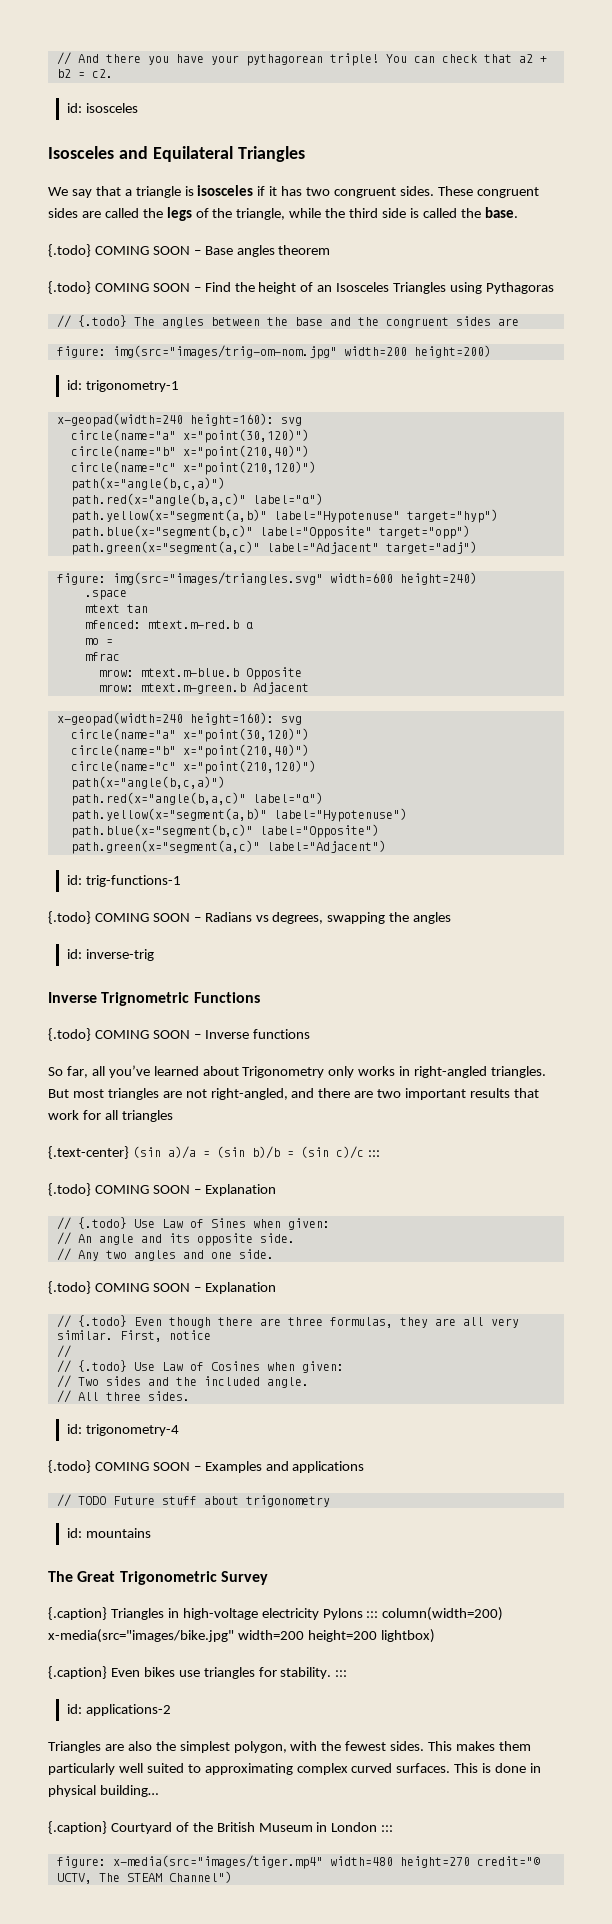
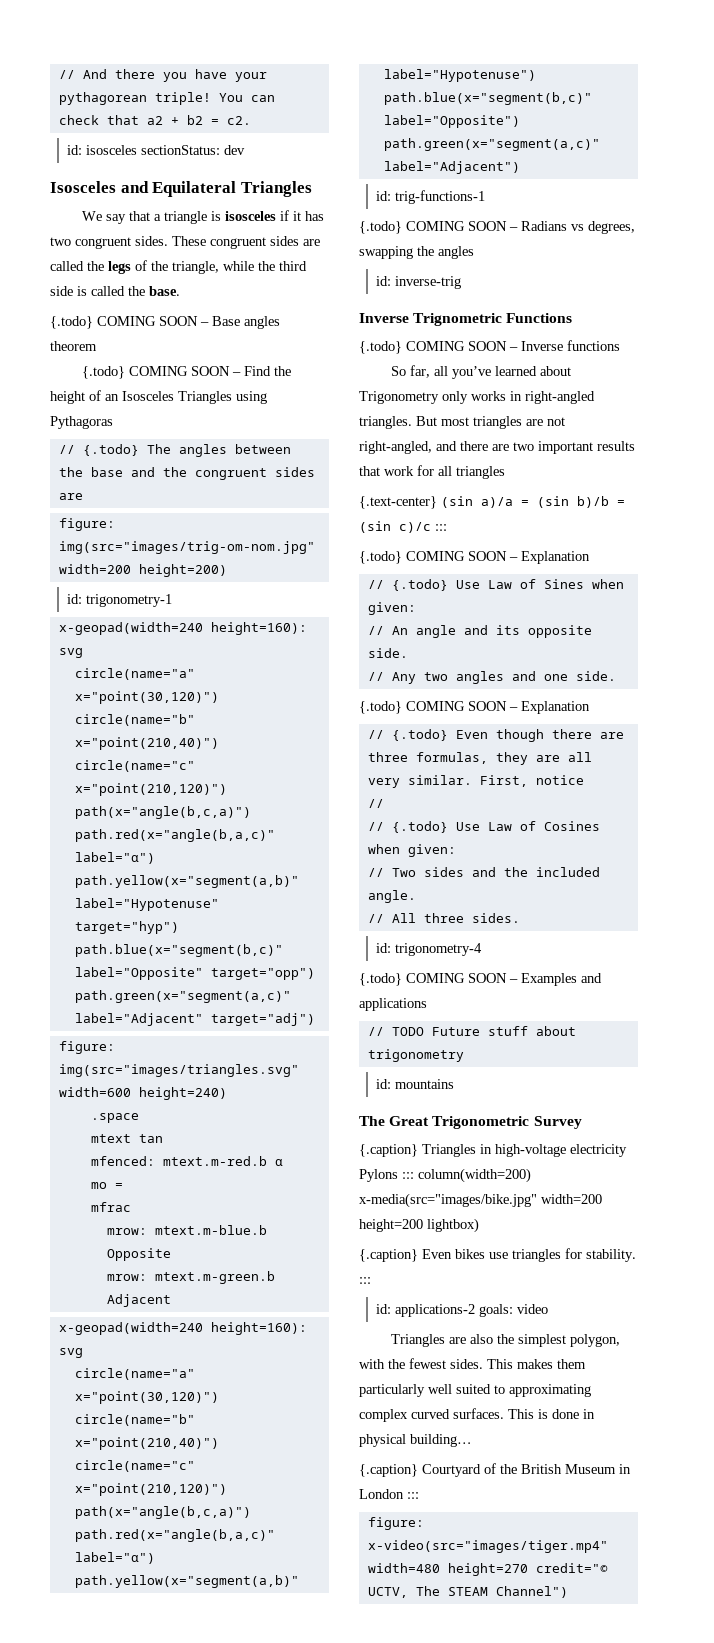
(138, 108) none -> [140,145,245,155] sectionStatus: dev
(171, 1710) none -> [478,1304,548,1317] goals: video
[112,1855,323,1869] x-media(src="images/tiger.mp4" -> [367,1540,608,1553] x-video(src="images/tiger.mp4"

